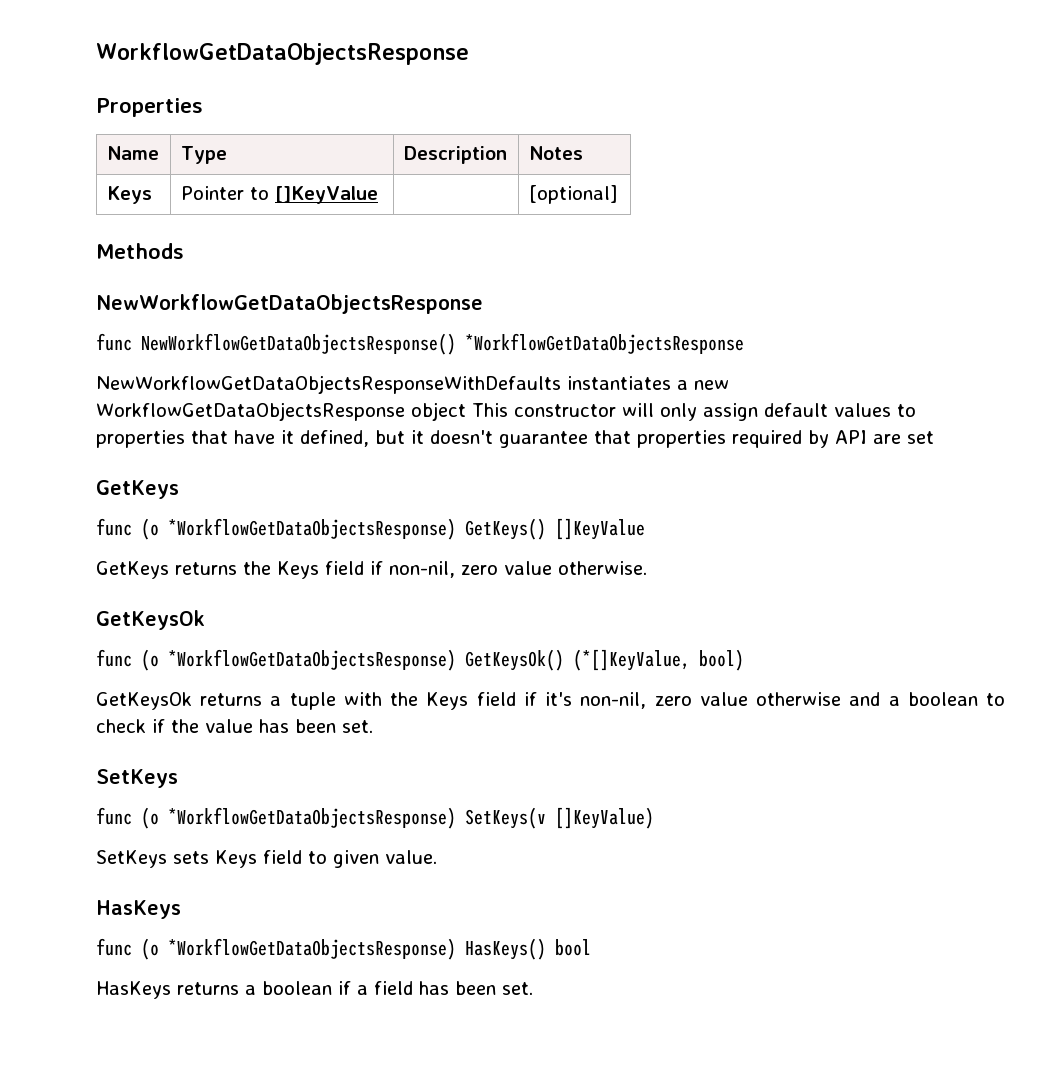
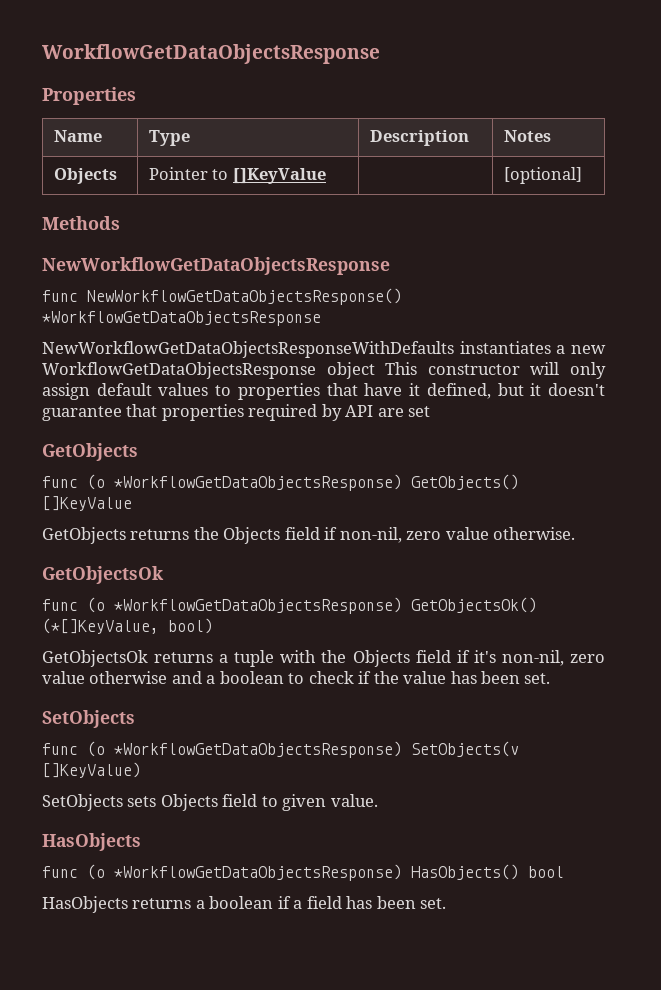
[106,186,152,204] Keys -> [53,168,117,184] Objects
[96,480,179,499] [96,518,546,540] GetKeys // func (o *WorkflowGetDataObjectsResponse) GetKeys() -> [42,443,138,461] [42,474,519,491] GetObjects // func (o *WorkflowGetDataObjectsResponse) GetObjects()
[96,561,169,579] GetKeys -> [42,527,126,544] GetObjects
[277,561,319,579] Keys -> [223,527,281,544] Objects
[96,610,205,630] [96,649,564,671] GetKeysOk // func (o *WorkflowGetDataObjectsResponse) GetKeysOk() -> [42,566,164,584] [42,597,537,614] GetObjectsOk // func (o *WorkflowGetDataObjectsResponse) GetObjectsOk()
[96,692,192,710] GetKeysOk -> [42,650,148,667] GetObjectsOk
[426,692,469,710] Keys -> [352,650,410,667] Objects
[96,769,178,788] [96,807,546,829] SetKeys // func (o *WorkflowGetDataObjectsResponse) SetKeys(v -> [42,710,135,728] [42,741,519,758] SetObjects // func (o *WorkflowGetDataObjectsResponse) SetObjects(v
[96,850,257,868] SetKeys sets Keys -> [42,794,218,811] SetObjects sets Objects
[96,900,181,919] [96,938,546,960] HasKeys // func (o *WorkflowGetDataObjectsResponse) HasKeys() -> [42,833,141,851] [42,864,519,881] HasObjects // func (o *WorkflowGetDataObjectsResponse) HasObjects()
[96,981,171,999] HasKeys -> [42,896,128,913] HasObjects

